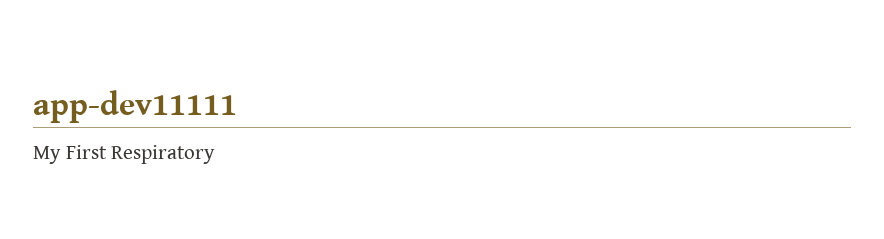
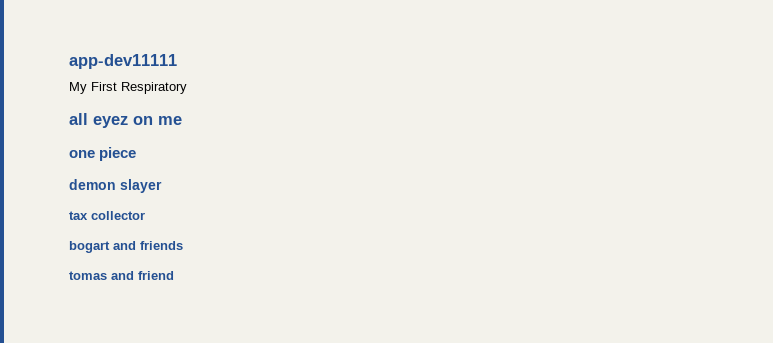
(216, 154) none -> [69,113,182,128] [69,147,137,161] [69,179,162,193] [69,211,145,220] [69,241,183,253] [69,271,174,280] // all eyez on me // one piece // demon slayer // tax collector // bogart and friends // tomas and friend

